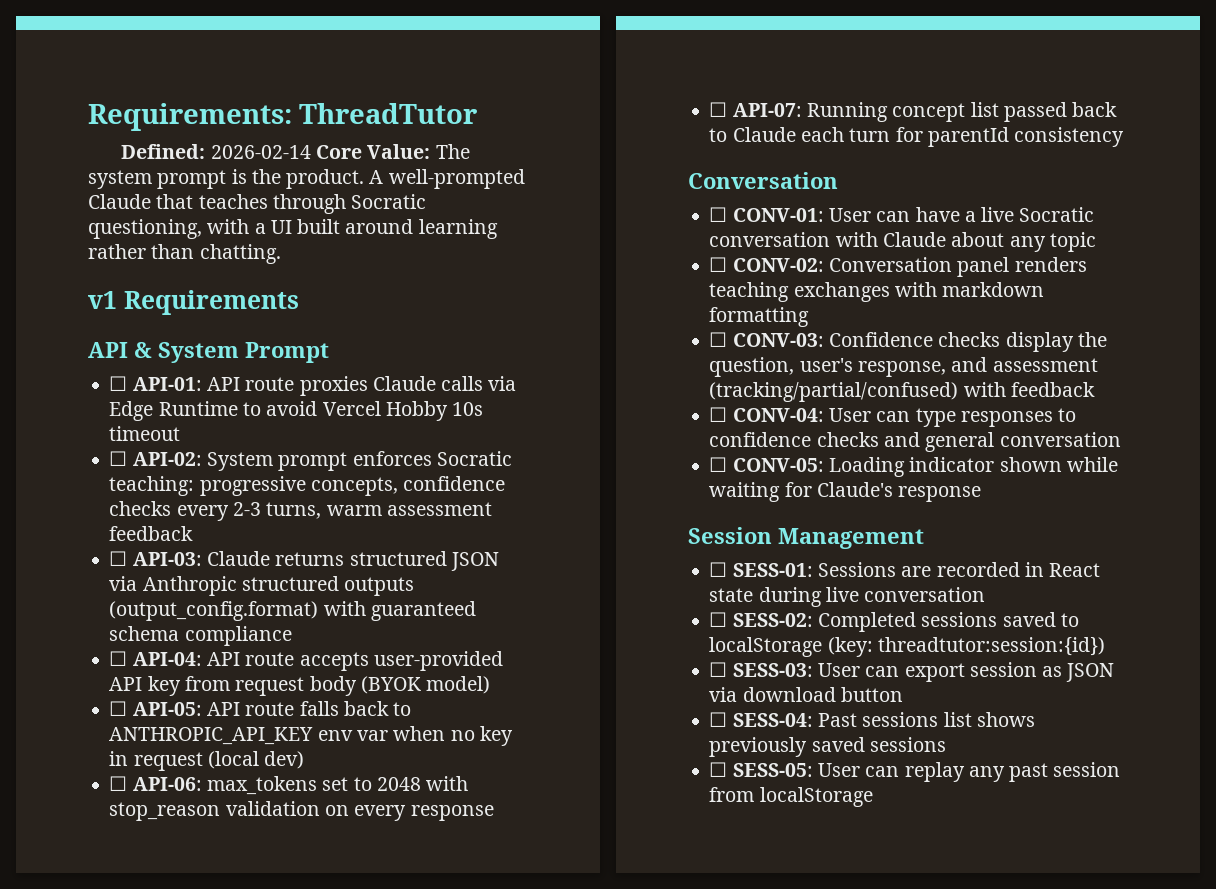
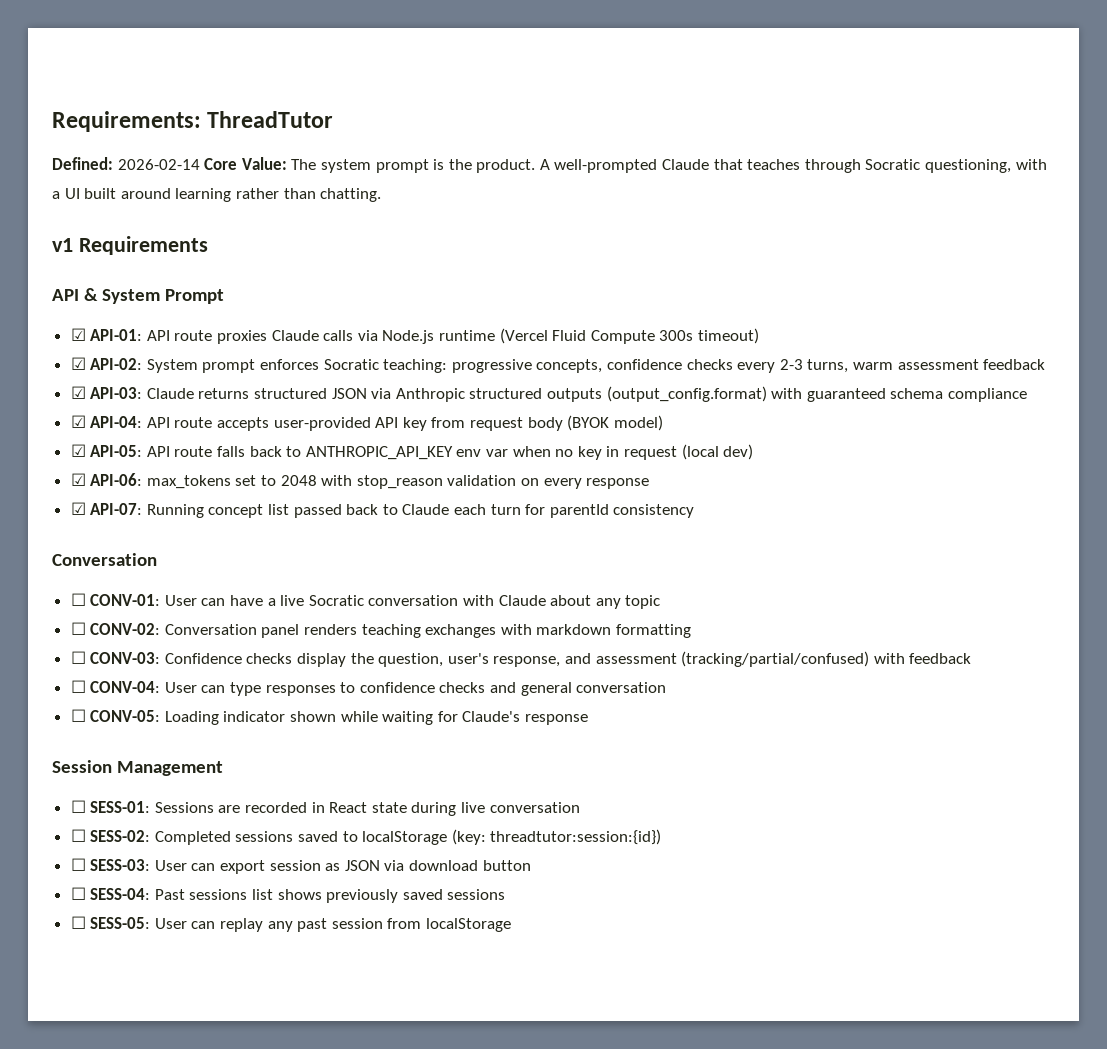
[109,376,128,391] ☐ -> [70,328,86,341] ☑
[109,401,484,421] [109,426,181,441] [109,451,128,466] Edge Runtime to avoid Vercel Hobby 10s timeout // ☐ -> [382,328,759,344] [70,357,86,370] Node.js runtime (Vercel Fluid Compute 300s timeout) // ☑
[109,551,128,566] ☐ -> [70,386,86,399] ☑
[109,651,128,666] ☐ -> [70,415,86,428] ☑
[109,701,128,716] ☐ -> [70,444,86,457] ☑
[109,776,128,791] ☐ -> [70,473,86,486] ☑
[709,102,728,117] ☐ -> [70,502,86,515] ☑

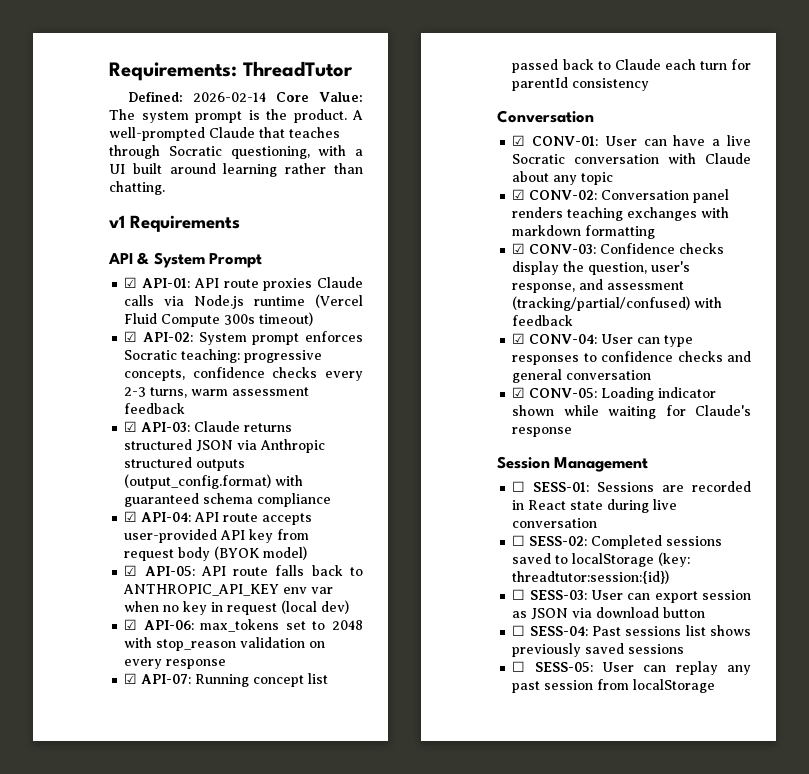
[70,593,86,606] ☐ -> [512,135,526,146] ☑
[70,622,86,635] ☐ -> [512,189,526,200] ☑
[70,651,86,664] ☐ -> [512,243,526,254] ☑
[70,680,86,693] ☐ -> [512,333,526,344] ☑
[70,709,86,722] ☐ -> [512,387,526,398] ☑

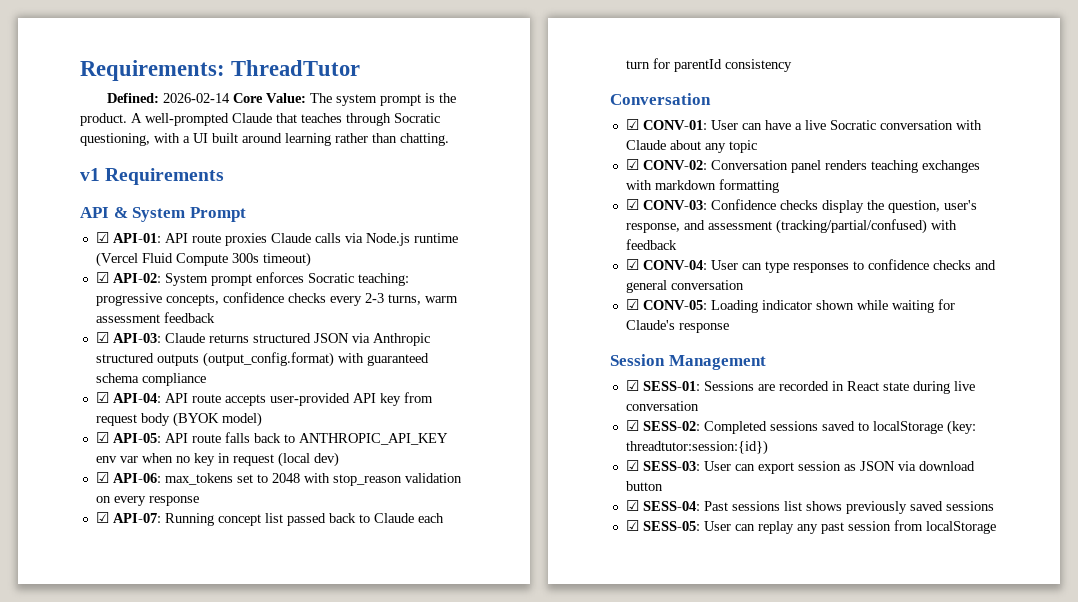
[512,481,526,492] ☐ -> [625,380,639,391] ☑
[512,535,526,546] ☐ -> [625,420,639,431] ☑
[512,589,526,600] ☐ -> [625,460,639,471] ☑
[512,625,526,636] ☐ -> [625,500,639,511] ☑
[512,661,526,672] ☐ -> [625,520,639,531] ☑

